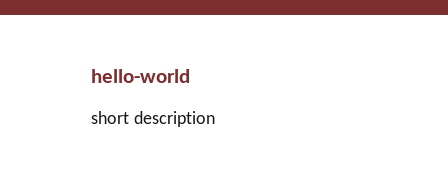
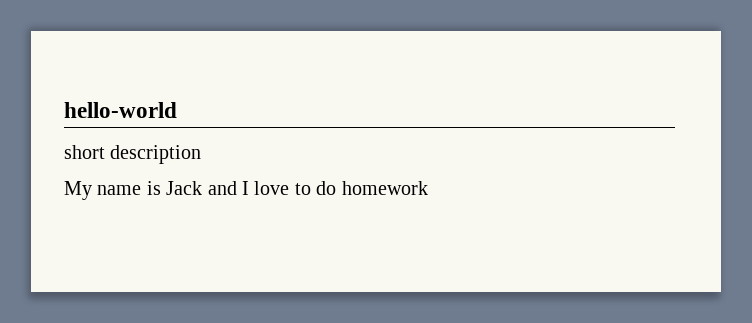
(215, 119) none -> [64,181,428,200] // My name is Jack and I love to do homework

